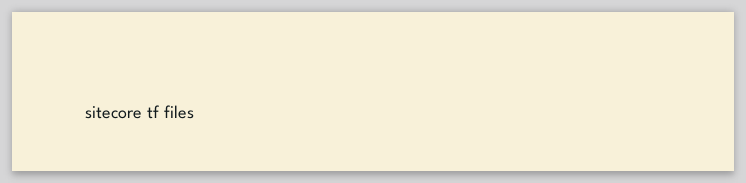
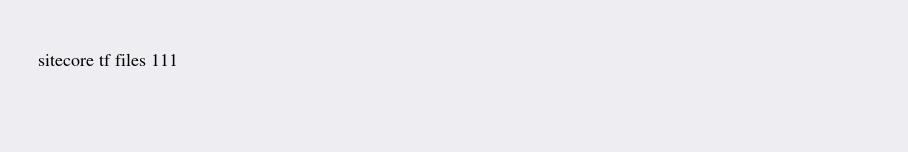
(194, 112) none -> [151,54,178,66] 111

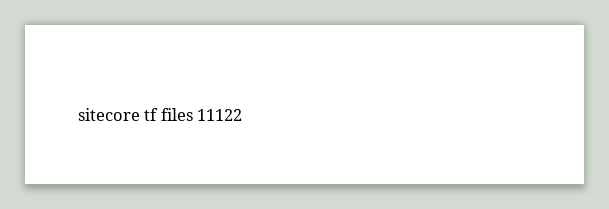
[151,54,178,66] 111 -> [197,109,243,121] 11122

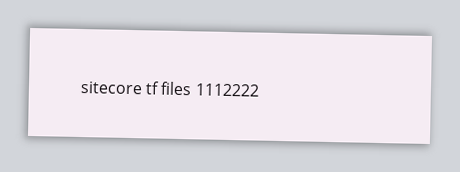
[197,109,243,121] 11122 -> [194,83,260,97] 1112222

